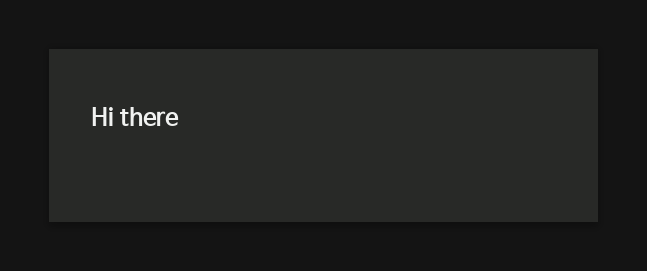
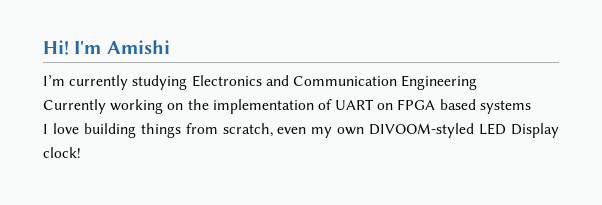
[91,107,180,126] Hi there -> [43,40,170,55] [43,75,478,90] [43,99,531,114] [43,123,560,138] [43,147,81,158] Hi! I'm Amishi // I’m currently studying Electronics and Communication Engineering // Currently working on the implementation of UART on FPGA based systems // I love building things from scratch, even my own DIVOOM-styled LED Display clock!

